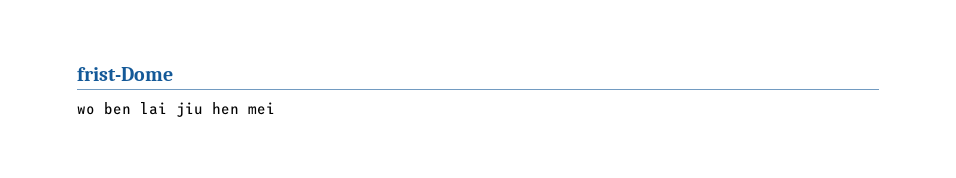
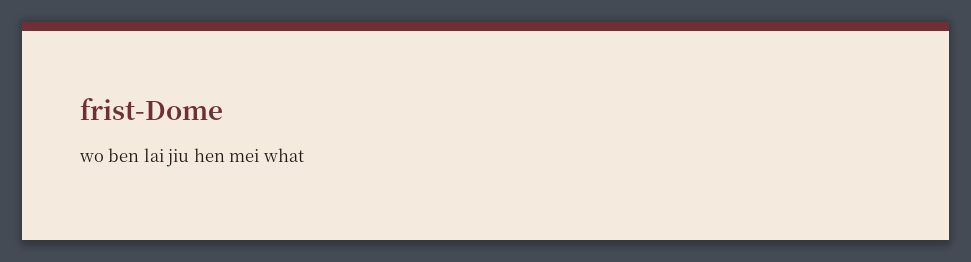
(275, 108) none -> [262,148,304,162] what

